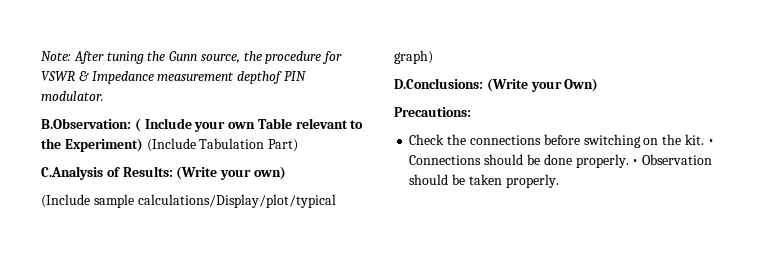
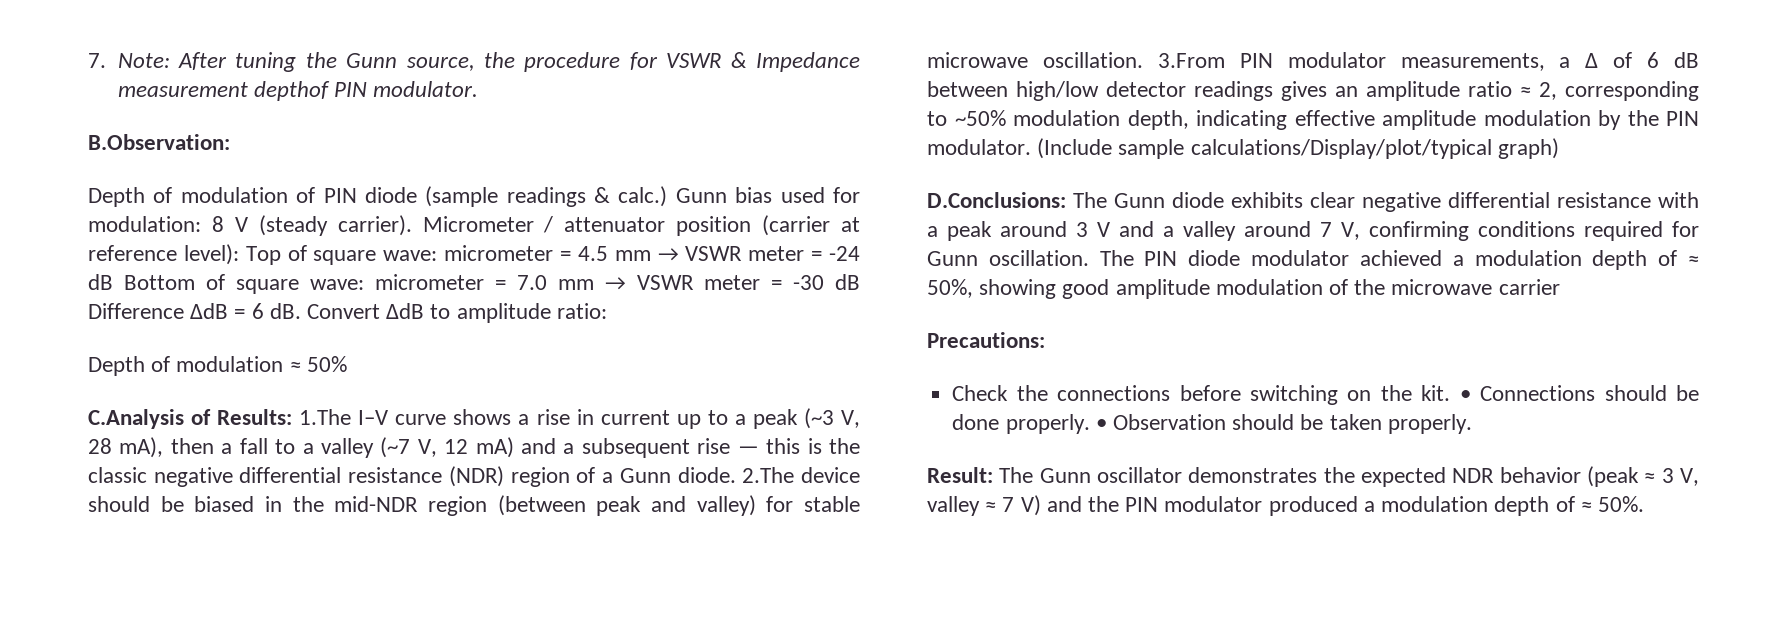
(41, 56) none -> [88,53,106,68] 7.
[134,118,364,132] [41,138,299,152] [41,166,286,180] ( Include your own Table relevant to the Experiment) (Include Tabulation Part) // C.Analysis of Results: (Write your own) // -> [88,186,860,207] [88,215,860,236] [88,244,861,265] [88,274,860,294] [88,303,607,323] [88,356,347,376] [88,408,860,429] [88,437,861,458] [88,466,861,487] [88,495,860,516] [927,52,1699,71] [927,81,1699,101] [927,110,1699,130] [927,139,1031,155] // Depth of modulation of PIN diode (sample readings & calc.) Gunn bias used for modulation: 8 V (steady carrier). Micrometer / attenuator position (carrier at reference level): Top of square wave: micrometer = 4.5 mm → VSWR meter = -24 dB Bottom of square wave: micrometer = 7.0 mm → VSWR meter = -30 dB Difference ΔdB = 6 dB. Convert ΔdB to amplitude ratio: // Depth of modulation ≈ 50% // C.Analysis of Results: 1.The I–V curve shows a rise in current up to a peak (~3 V, 28 mA), then a fall to a valley (~7 V, 12 mA) and a subsequent rise — this is the classic negative differential resistance (NDR) region of a Gunn diode. 2.The device should be biased in the mid-NDR region (between peak and valley) for stable microwave oscillation. 3.From PIN modulator measurements, a Δ of 6 dB between high/low detector readings gives an amplitude ratio ≈ 2, corresponding to ~50% modulation depth, indicating effective amplitude modulation by the PIN modulator.
[486,78,599,92] (Write your Own) -> [1073,192,1699,212] [927,221,1699,241] [927,250,1699,270] [927,279,1560,299] The Gunn diode exhibits clear negative differential resistance with a peak around 3 V and a valley around 7 V, confirming conditions required for Gunn oscillation. The PIN diode modulator achieved a modulation depth of ≈ 50%, showing good amplitude modulation of the microwave carrier
(559, 181) none -> [927,466,1700,487] [927,495,1644,516] // Result: The Gunn oscillator demonstrates the expected NDR behavior (peak ≈ 3 V, valley ≈ 7 V) and the PIN modulator produced a modulation depth of ≈ 50%.

